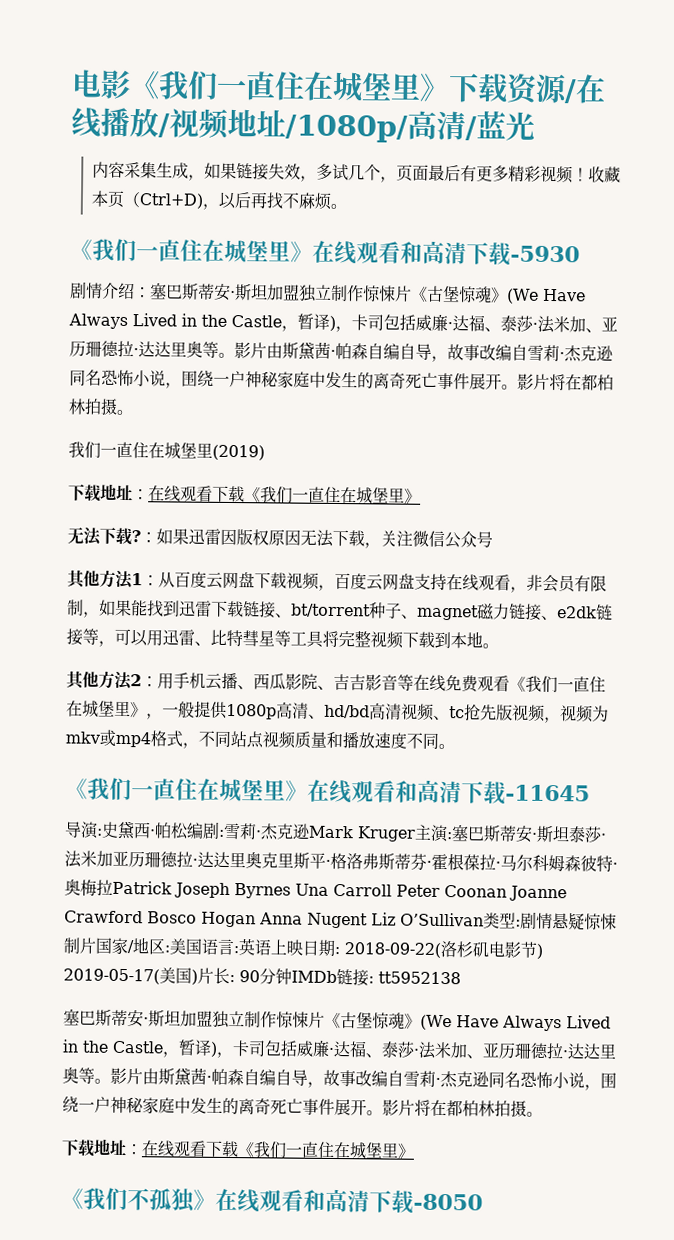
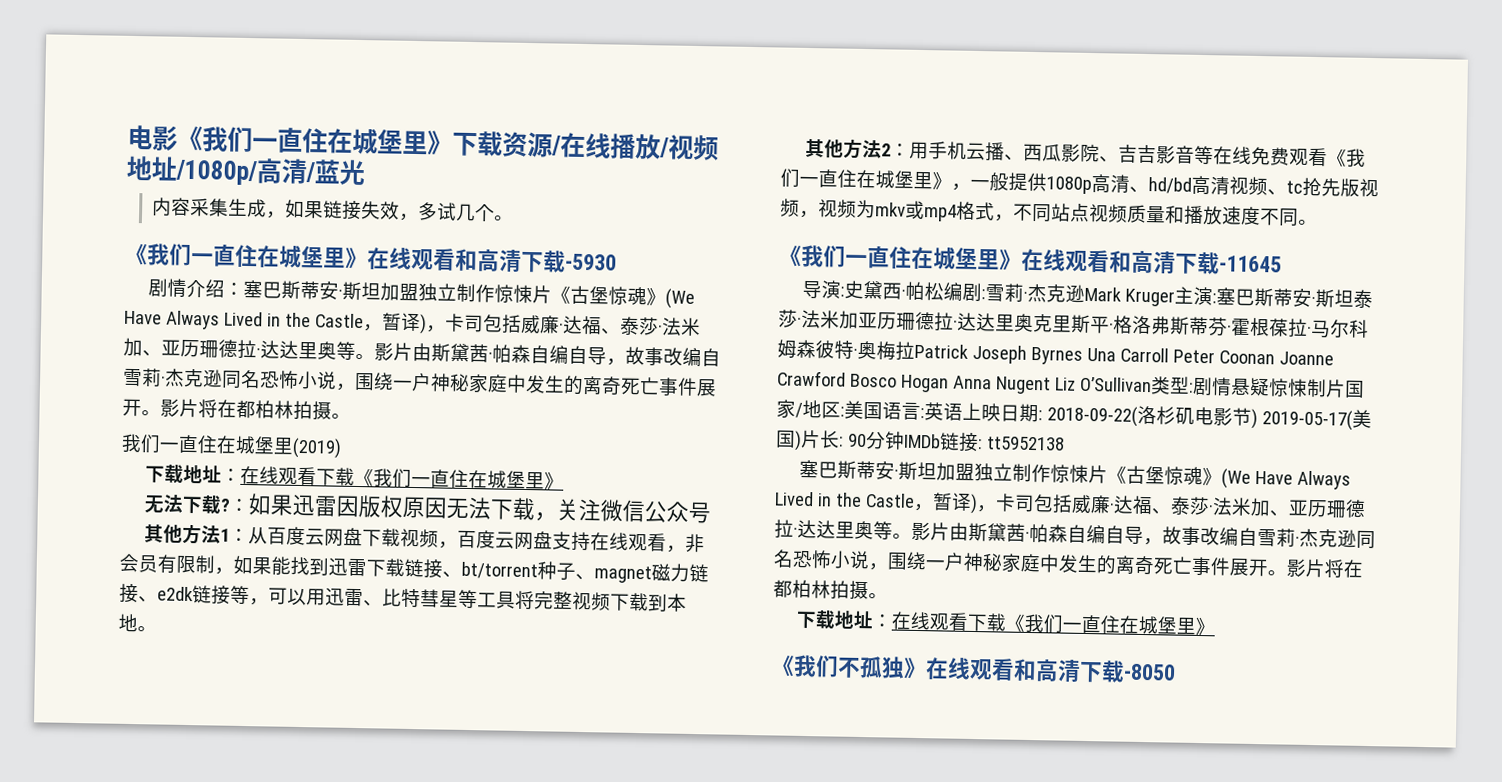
[379,164,621,184] [90,190,332,210] ，页面最后有更多精彩视频！收藏本页（Ctrl+D)，以后再找不麻烦 -> (495, 213) none

